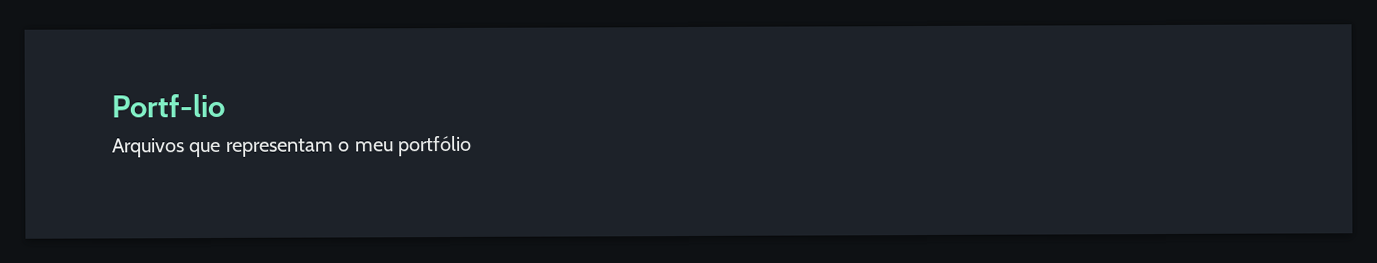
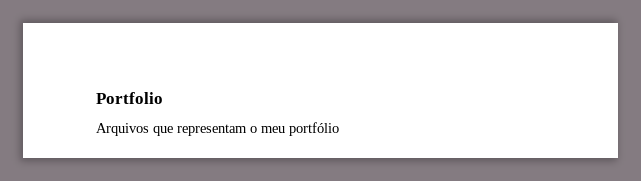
[111,93,225,118] Portf-lio -> [96,92,163,104] Portfolio

